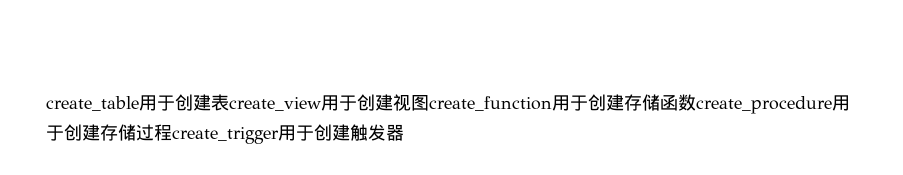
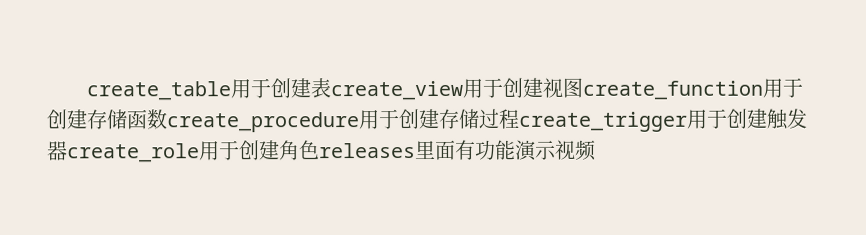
(404, 132) none -> [67,139,597,163] create_role用于创建角色releases里面有功能演示视频

